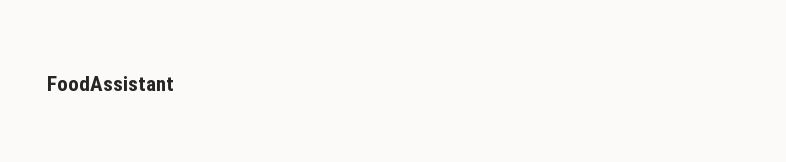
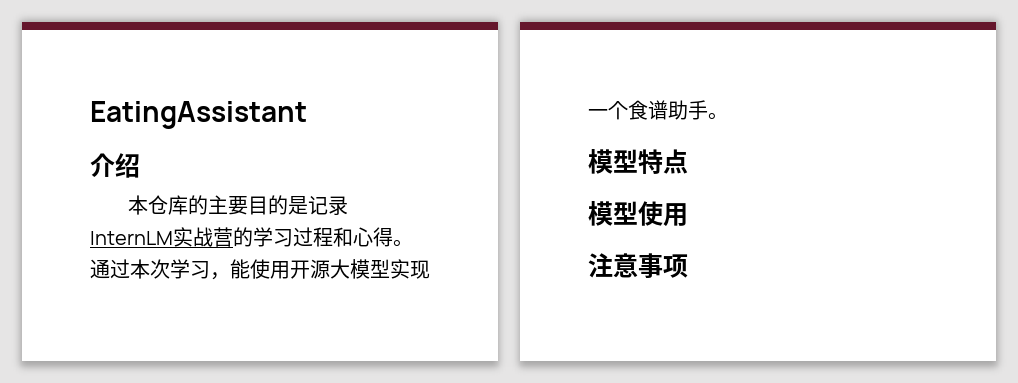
[47,76,174,91] FoodAssistant -> [90,101,307,129] [90,153,140,178] [128,195,349,215] [90,227,413,247] [90,259,430,280] [588,100,728,120] [588,149,688,174] [588,201,688,227] [588,253,688,278] EatingAssistant // 介绍 // 本仓库的主要目的是记录InternLM实战营的学习过程和心得。通过本次学习，能使用开源大模型实现一个食谱助手。 // 模型特点 // 模型使用 // 注意事项

